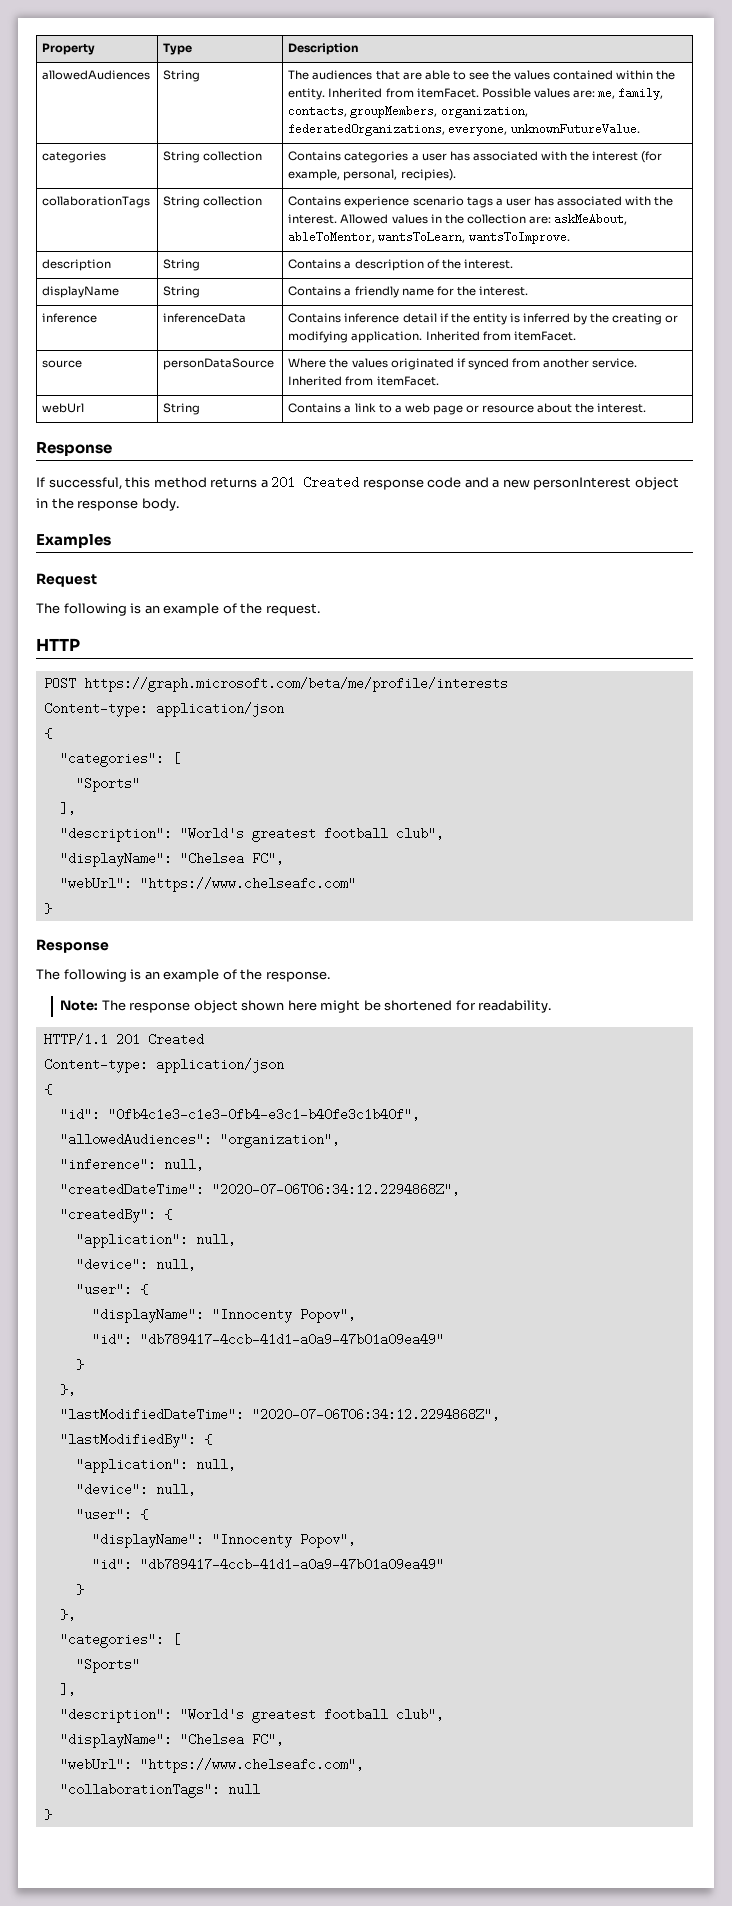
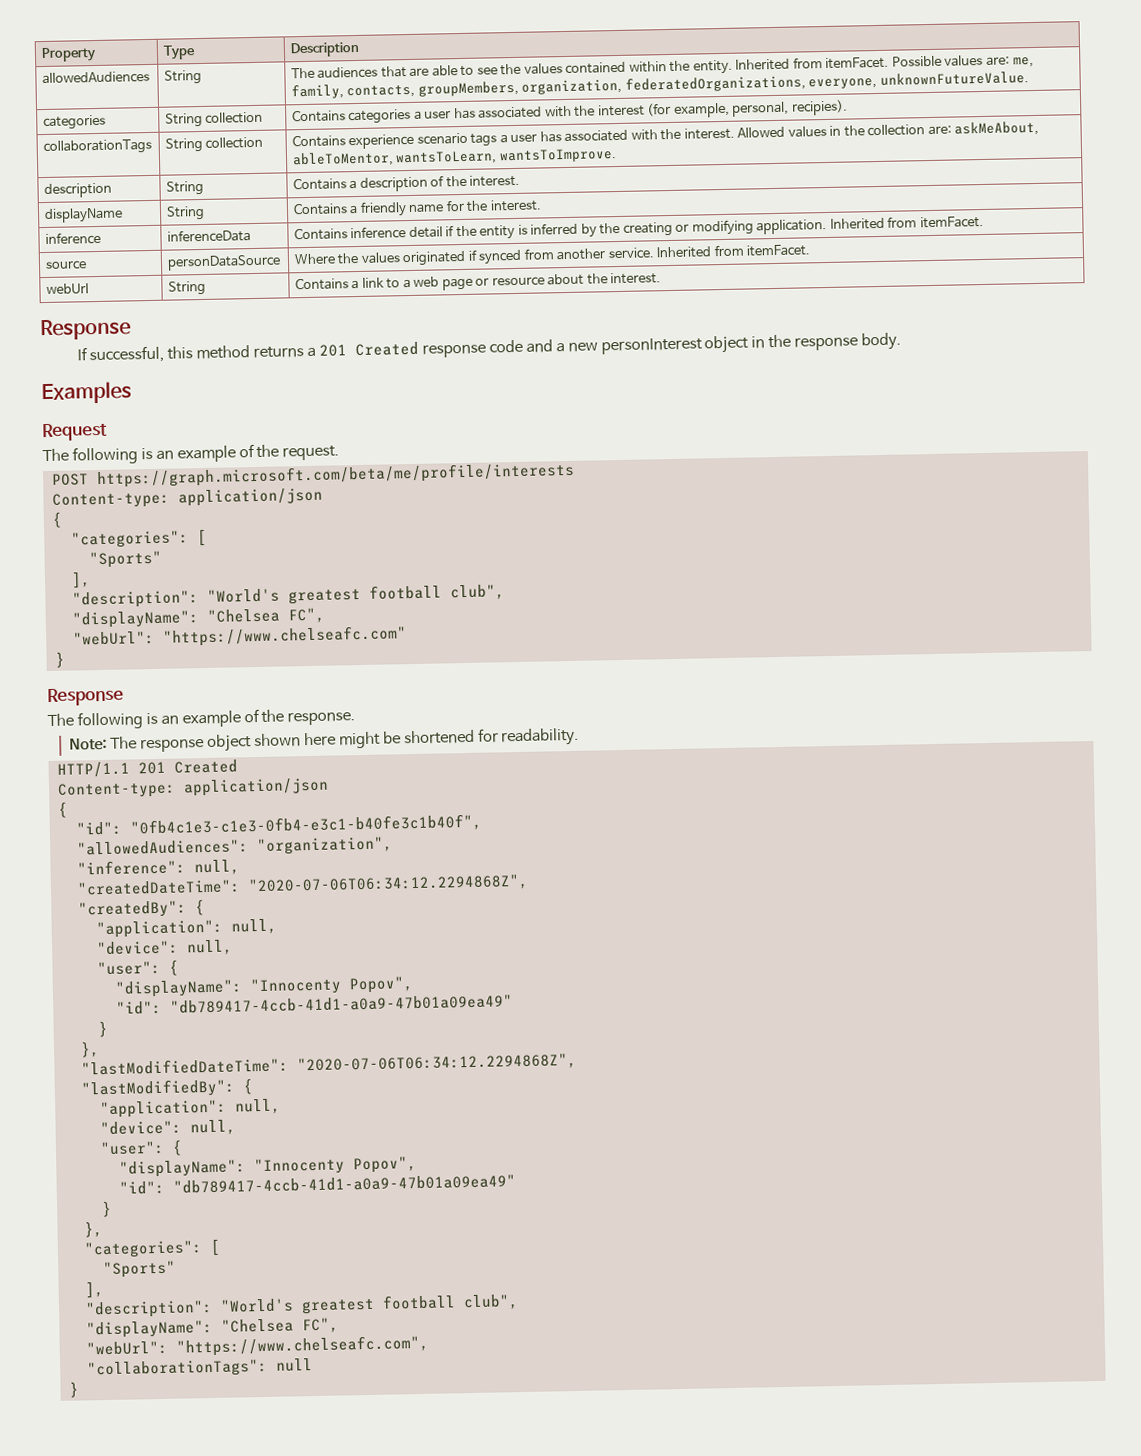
[36,638,80,651] // HTTP -> (340, 453) none

